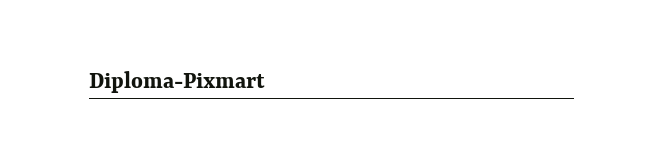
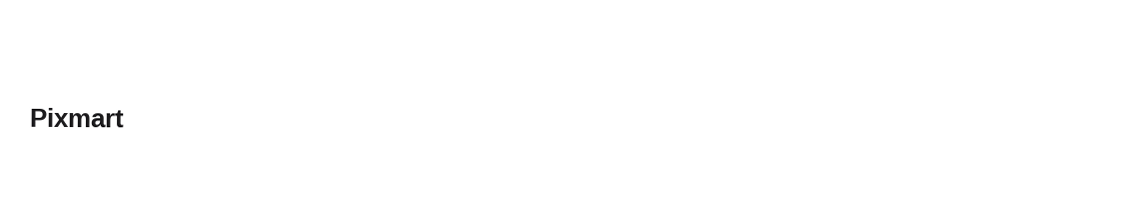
[89,71,265,93] Diploma-Pixmart -> [29,107,124,128] Pixmart

